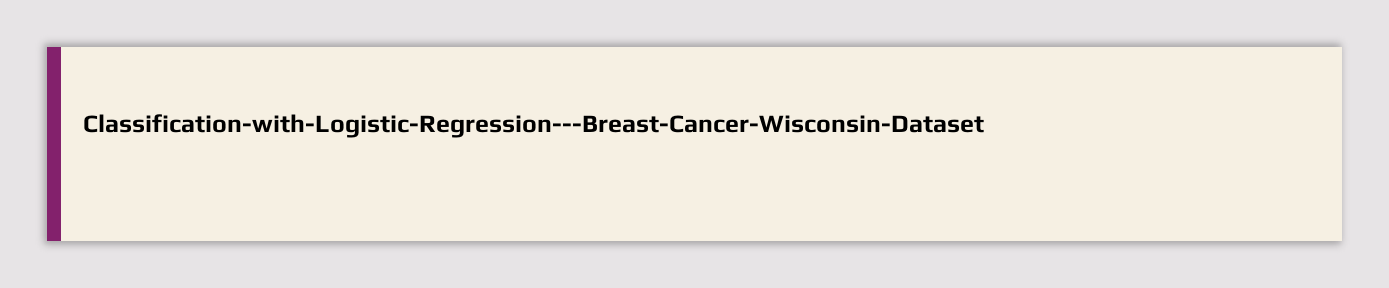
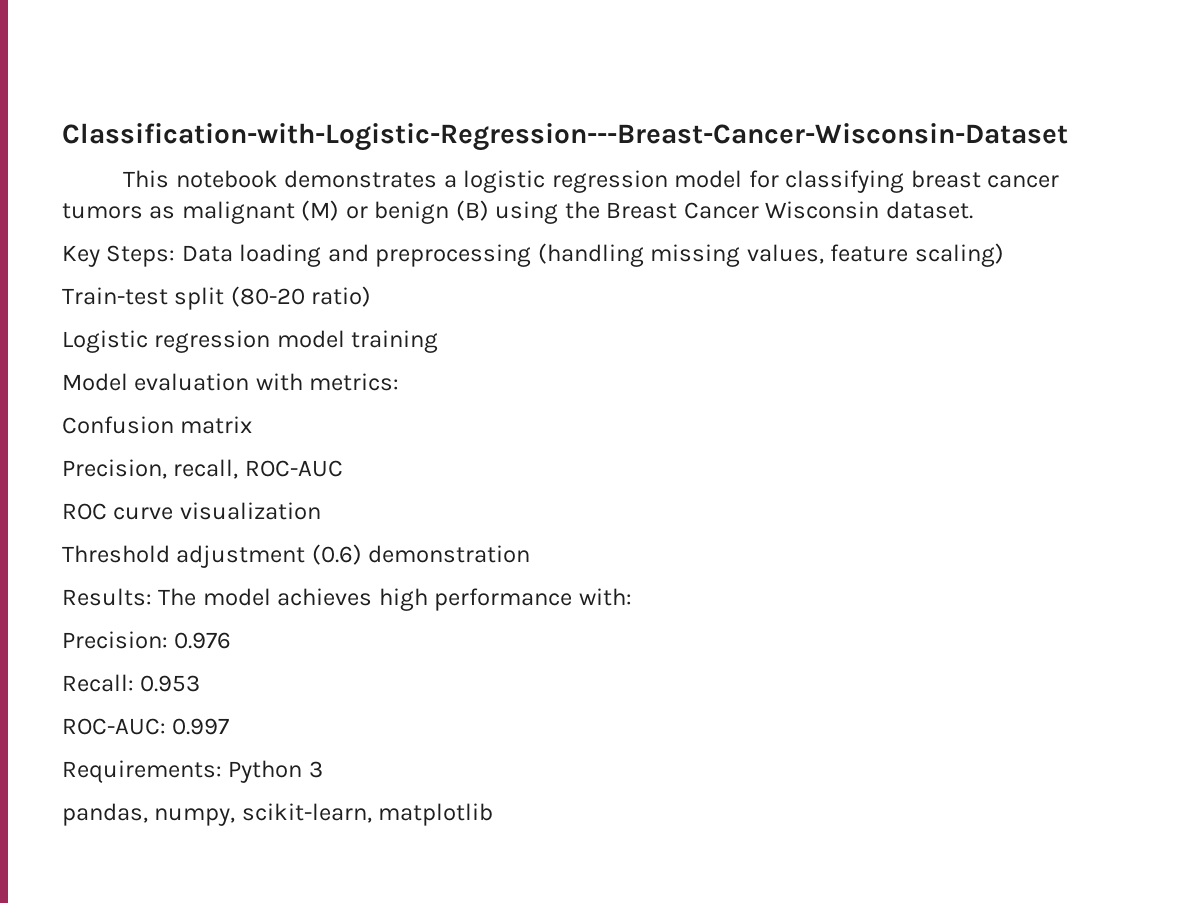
(984, 126) none -> [123,170,1060,193] [62,200,973,224] [62,243,1004,267] [62,286,372,310] [62,330,439,353] [62,373,400,391] [62,416,253,434] [62,459,343,479] [62,502,321,520] [62,544,531,568] [62,588,632,611] [62,631,232,649] [62,674,201,692] [62,718,230,735] [62,760,323,783] [62,803,494,826] // This notebook demonstrates a logistic regression model for classifying breast cancer tumors as malignant (M) or benign (B) using the Breast Cancer Wisconsin dataset. // Key Steps: Data loading and preprocessing (handling missing values, feature scaling) // Train-test split (80-20 ratio) // Logistic regression model training // Model evaluation with metrics: // Confusion matrix // Precision, recall, ROC-AUC // ROC curve visualization // Threshold adjustment (0.6) demonstration // Results: The model achieves high performance with: // Precision: 0.976 // Recall: 0.953 // ROC-AUC: 0.997 // Requirements: Python 3 // pandas, numpy, scikit-learn, matplotlib

